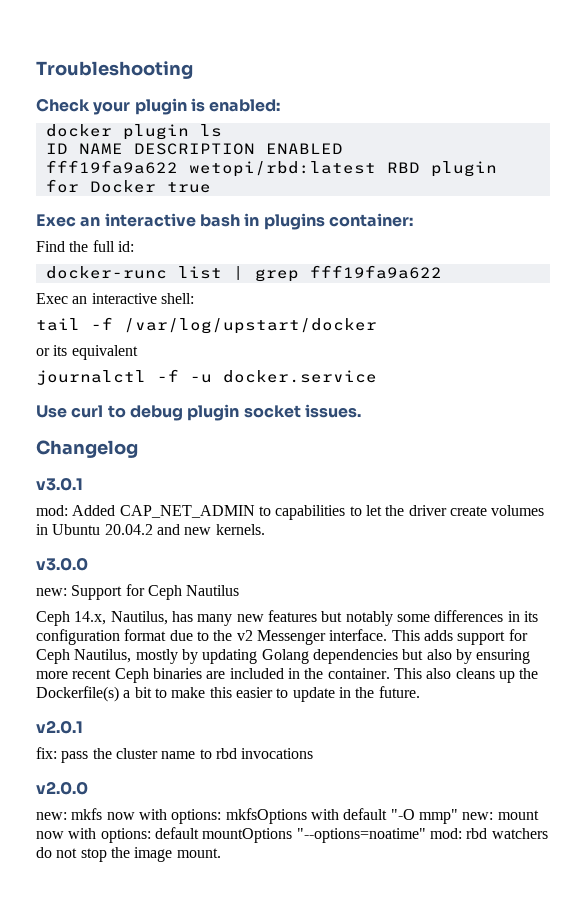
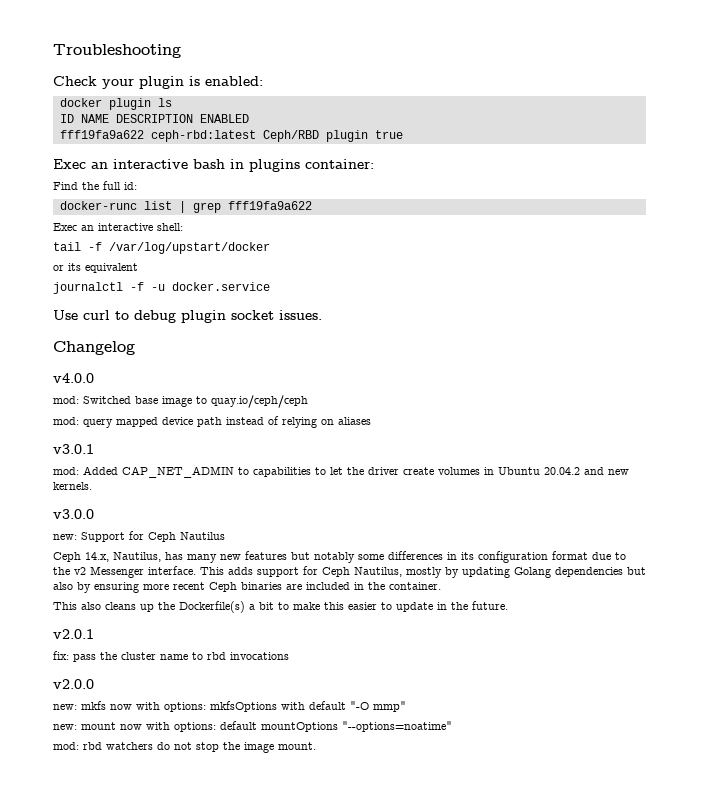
[188,161,497,177] [45,179,156,193] wetopi/rbd:latest RBD plugin for Docker -> [150,130,368,142] ceph-rbd:latest Ceph/RBD plugin
(138, 449) none -> [53,373,94,383] [53,395,308,408] [53,416,371,428] // v4.0.0 // mod: Switched base image to quay.io/ceph/ceph // mod: query mapped device path instead of relying on aliases
(390, 673) none -> (441, 586) //
(458, 816) none -> (406, 706) //
(426, 835) none -> (452, 726) //

